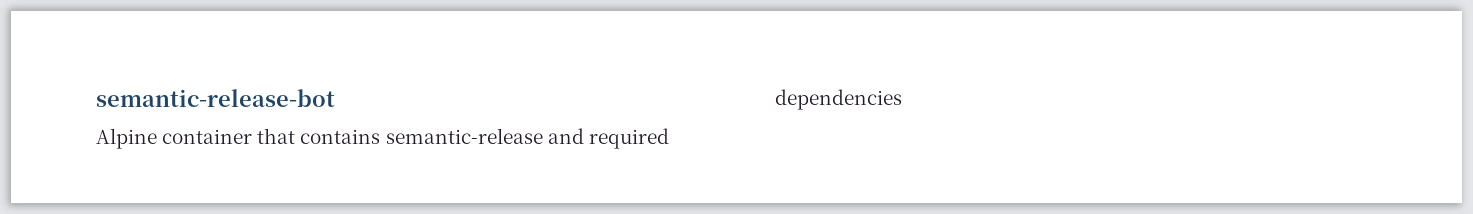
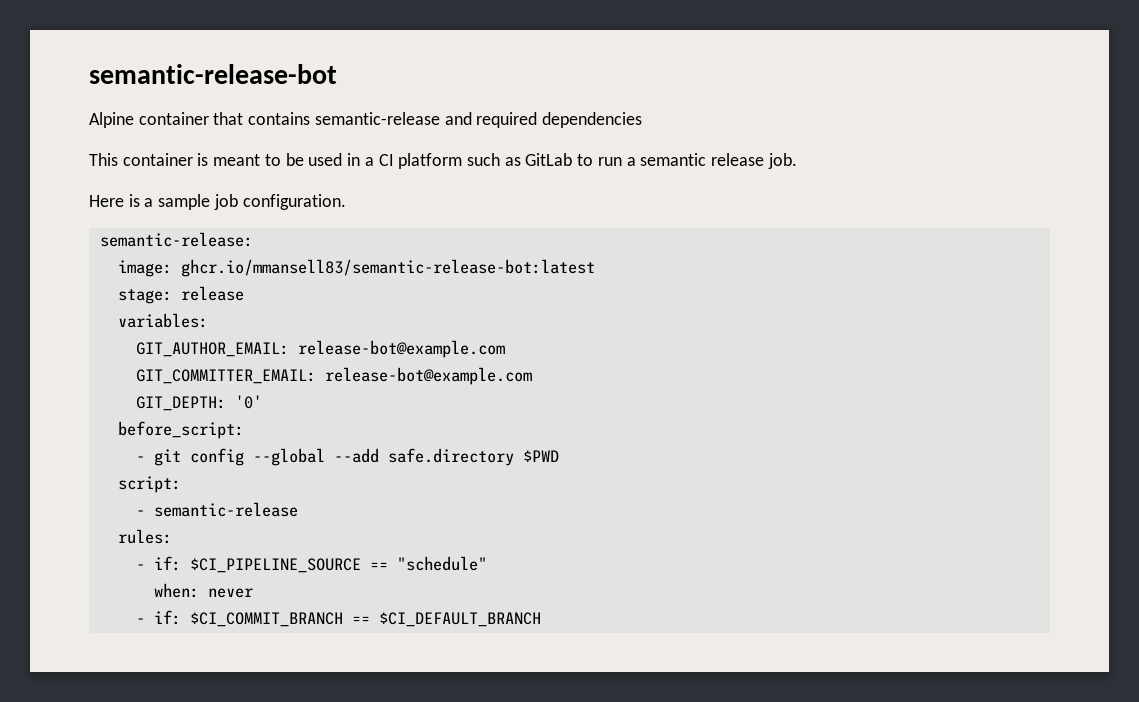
(902, 99) none -> [89,153,797,169] [89,194,346,210] [99,232,253,247] [117,259,595,277] [117,286,244,304] [117,313,208,328] [135,340,505,358] [135,367,532,385] [135,395,262,411] [117,421,244,439] [135,448,559,466] [117,476,181,493] [135,502,298,517] [117,529,172,544] [135,556,487,573] [153,583,253,598] [135,610,541,627] // This container is meant to be used in a CI platform such as GitLab to run a semantic release job. // Here is a sample job configuration. // semantic-release: // image: ghcr.io/mmansell83/semantic-release-bot:latest // stage: release // variables: // GIT_AUTHOR_EMAIL: release-bot@example.com // GIT_COMMITTER_EMAIL: release-bot@example.com // GIT_DEPTH: '0' // before_script: // - git config --global --add safe.directory $PWD // script: // - semantic-release // rules: // - if: $CI_PIPELINE_SOURCE == "schedule" // when: never // - if: $CI_COMMIT_BRANCH == $CI_DEFAULT_BRANCH

